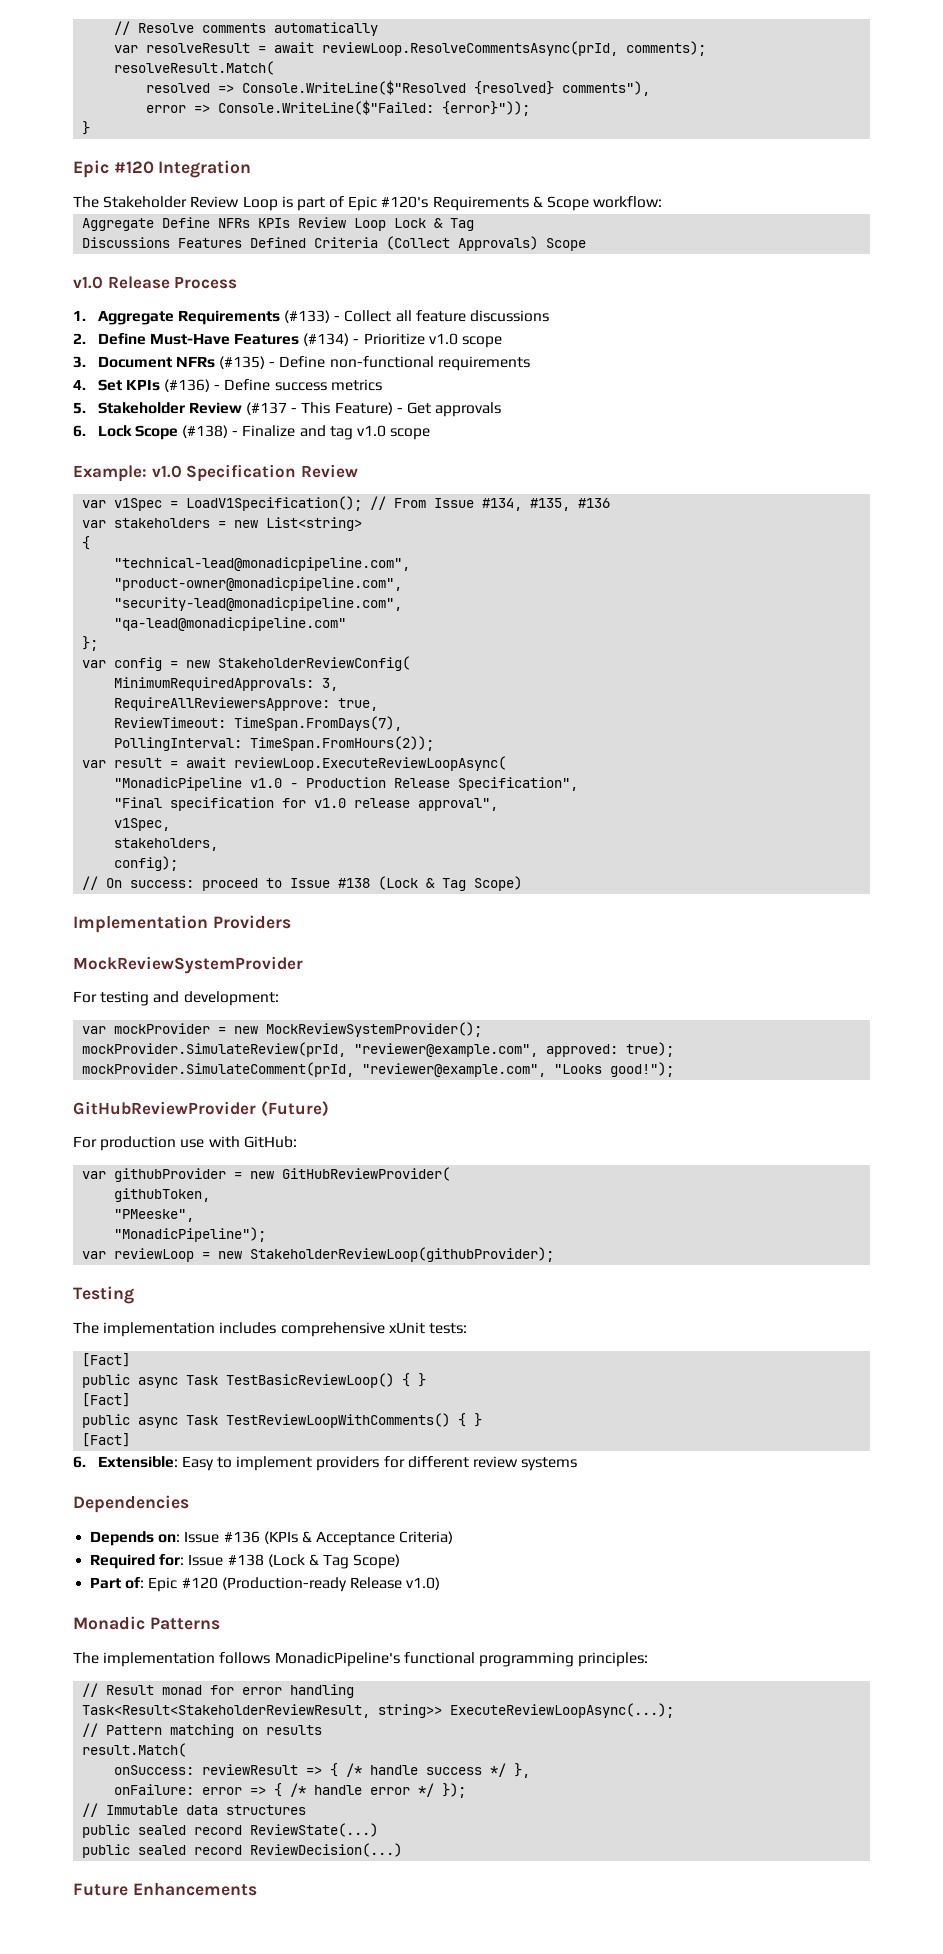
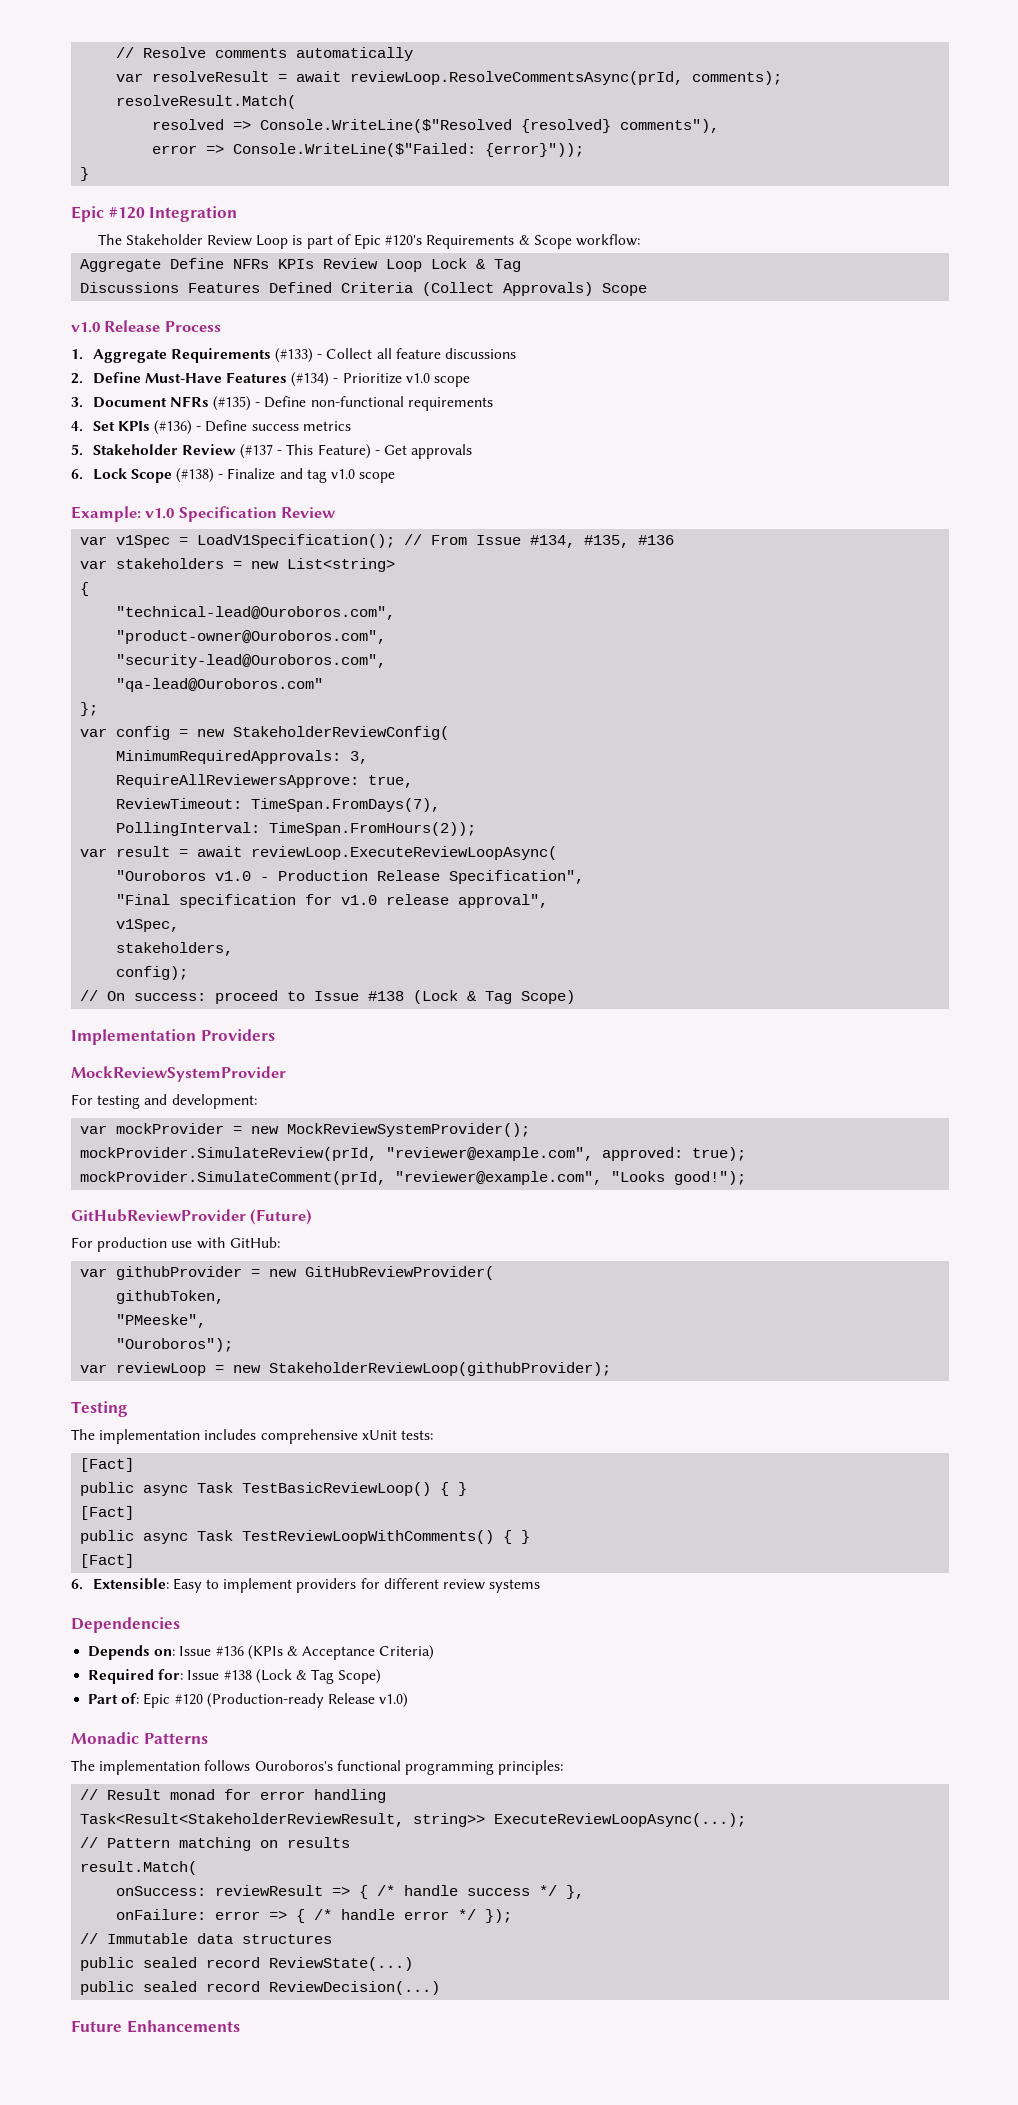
[114,557,411,571] [114,577,403,591] [114,597,403,611] [114,617,347,631] "technical-lead@monadicpipeline.com", // "product-owner@monadicpipeline.com", // "security-lead@monadicpipeline.com", // "qa-lead@monadicpipeline.com" -> [116,606,396,620] [116,630,387,644] [116,654,387,668] [116,678,324,692] "technical-lead@Ouroboros.com", // "product-owner@Ouroboros.com", // "security-lead@Ouroboros.com", // "qa-lead@Ouroboros.com"
[114,777,243,791] "MonadicPipeline -> [116,870,207,881] "Ouroboros
[114,1227,267,1242] "MonadicPipeline"); -> [116,1338,234,1352] "Ouroboros");
[274,1652,400,1667] MonadicPipeline's -> [254,1760,333,1771] Ouroboros's

